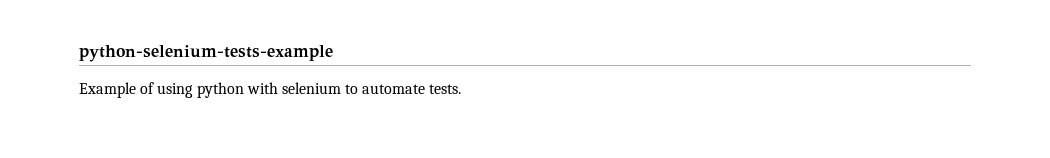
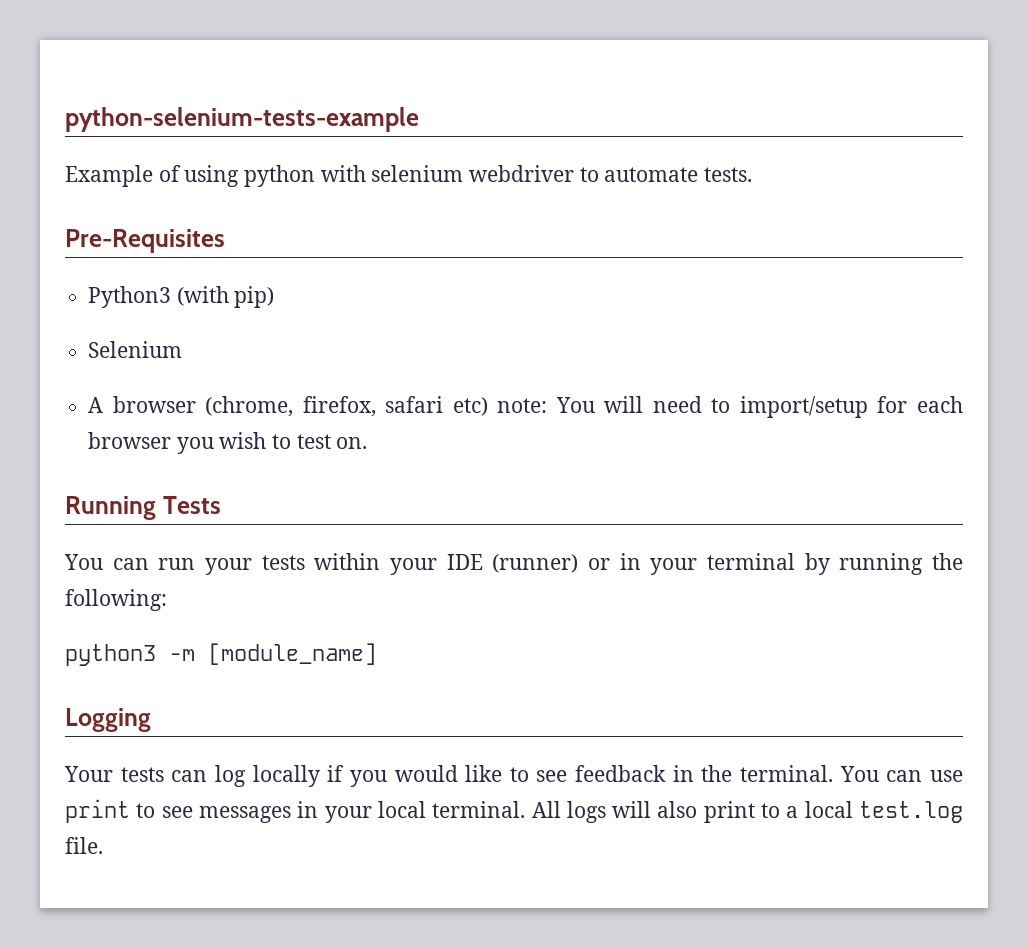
(341, 88) none -> [469,165,575,182] webdriver
(462, 89) none -> [65,229,225,253] [88,286,275,308] [88,341,183,358] [88,396,964,418] [88,432,368,454] [65,496,221,520] [64,553,963,575] [65,589,167,611] [65,643,377,666] [65,708,151,732] [64,765,963,787] [65,799,963,823] [65,837,103,854] // Pre-Requisites // Python3 (with pip) // Selenium // A browser (chrome, firefox, safari etc) note: You will need to import/setup for each browser you wish to test on. // Running Tests // You can run your tests within your IDE (runner) or in your terminal by running the following: // python3 -m [module_name] // Logging // Your tests can log locally if you would like to see feedback in the terminal. You can use print to see messages in your local terminal. All logs will also print to a local test.log file.

